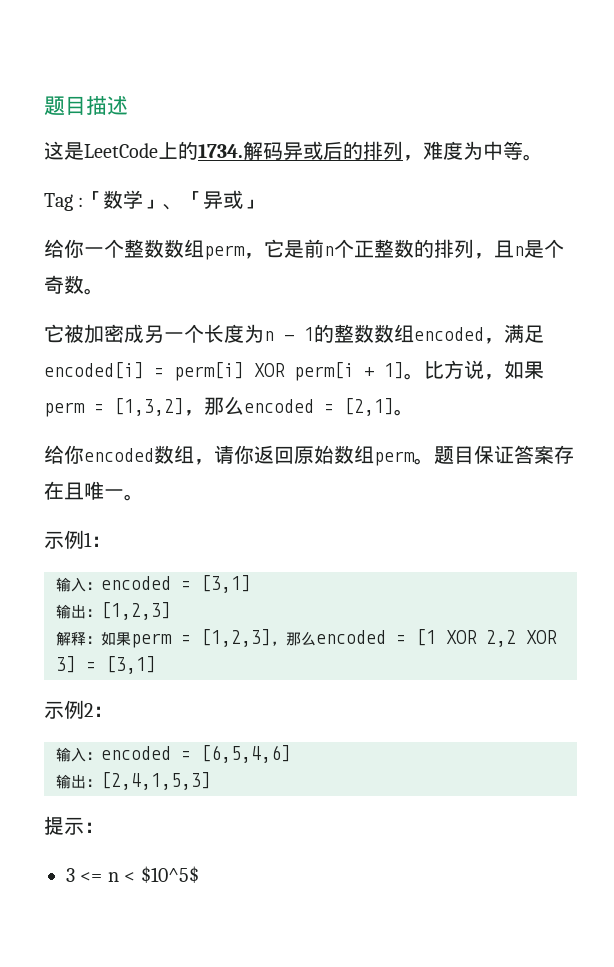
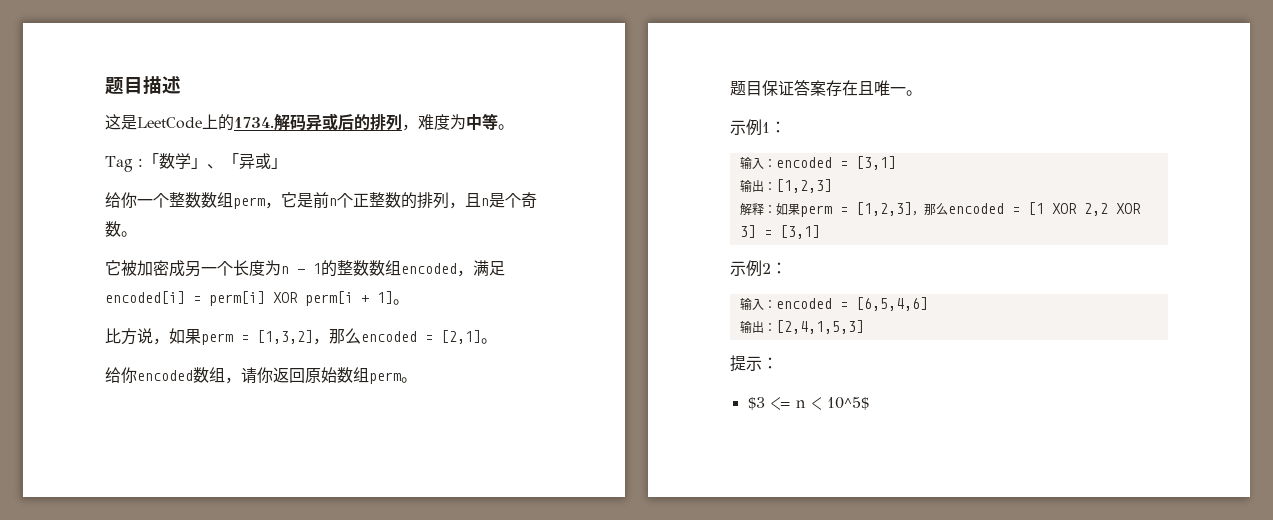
(424, 376) none -> (409, 302) //
(434, 461) none -> (417, 380) //
[66,868,75,882] 3 -> [747,397,765,410] $3
[140,866,199,883] $10^5$ -> [826,397,869,410] 10^5$

